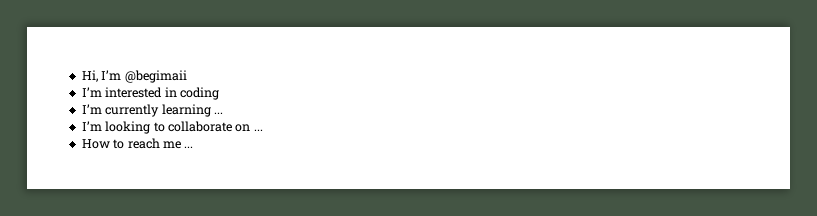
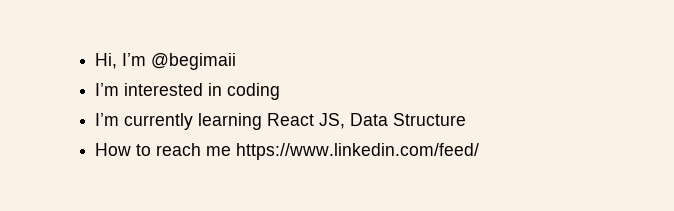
[213,112,223,114] [81,121,263,134] ... // I’m looking to collaborate on ... -> [267,113,467,129] React JS, Data Structure
[184,146,194,148] ... -> [236,143,480,160] https://www.linkedin.com/feed/

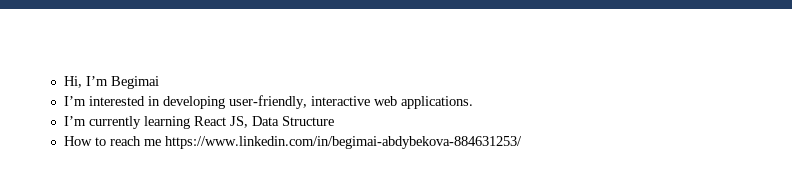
[151,53,237,70] @begimaii -> [110,76,159,89] Begimai
[227,83,281,100] coding -> [162,95,473,109] developing user-friendly, interactive web applications.
[236,143,480,160] https://www.linkedin.com/feed/ -> [164,136,522,149] https://www.linkedin.com/in/begimai-abdybekova-884631253/

